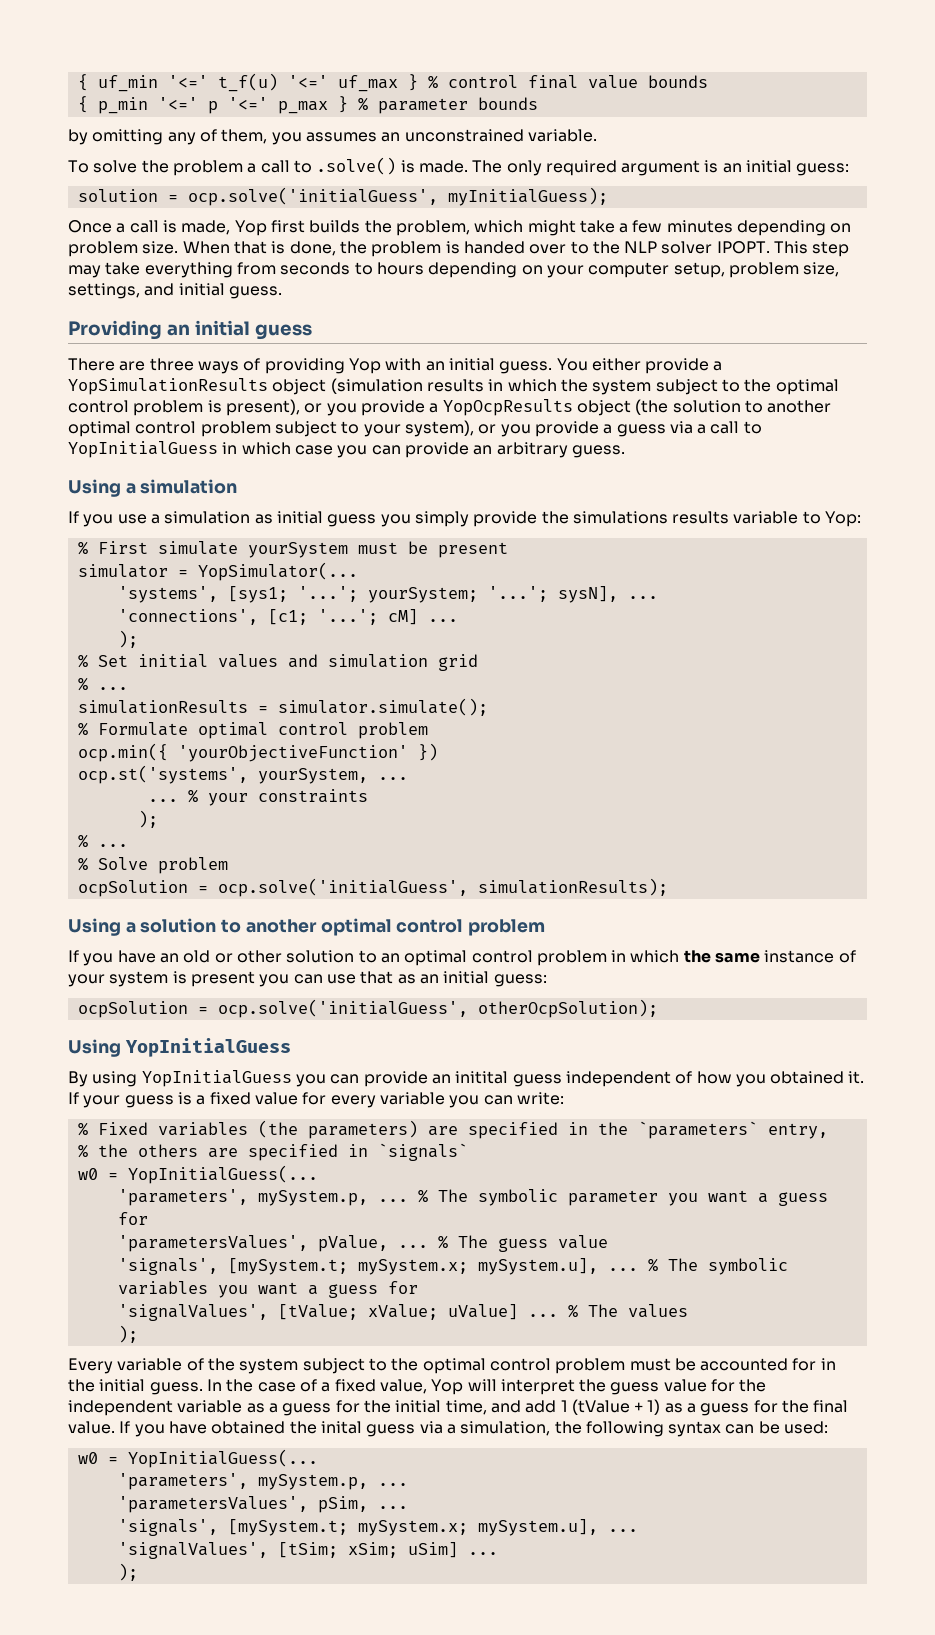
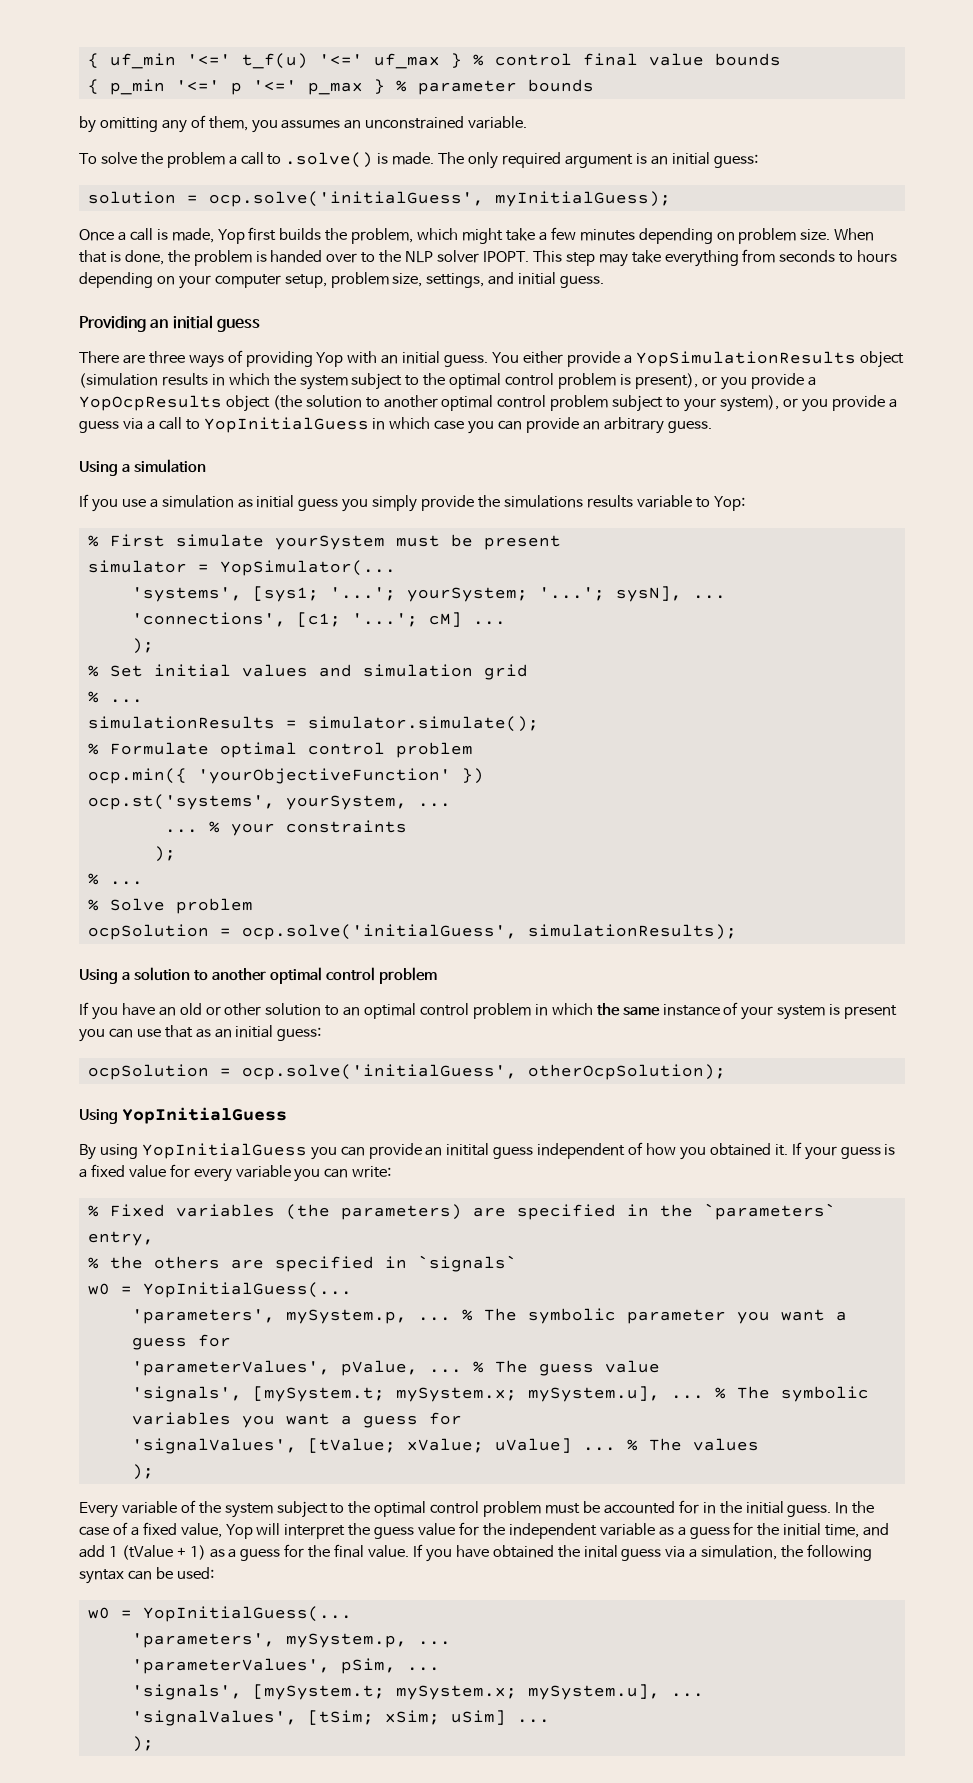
[117,1235,308,1252] 'parametersValues', -> [131,1360,330,1376] 'parameterValues',
[117,1496,308,1513] 'parametersValues', -> [131,1658,330,1674] 'parameterValues',

